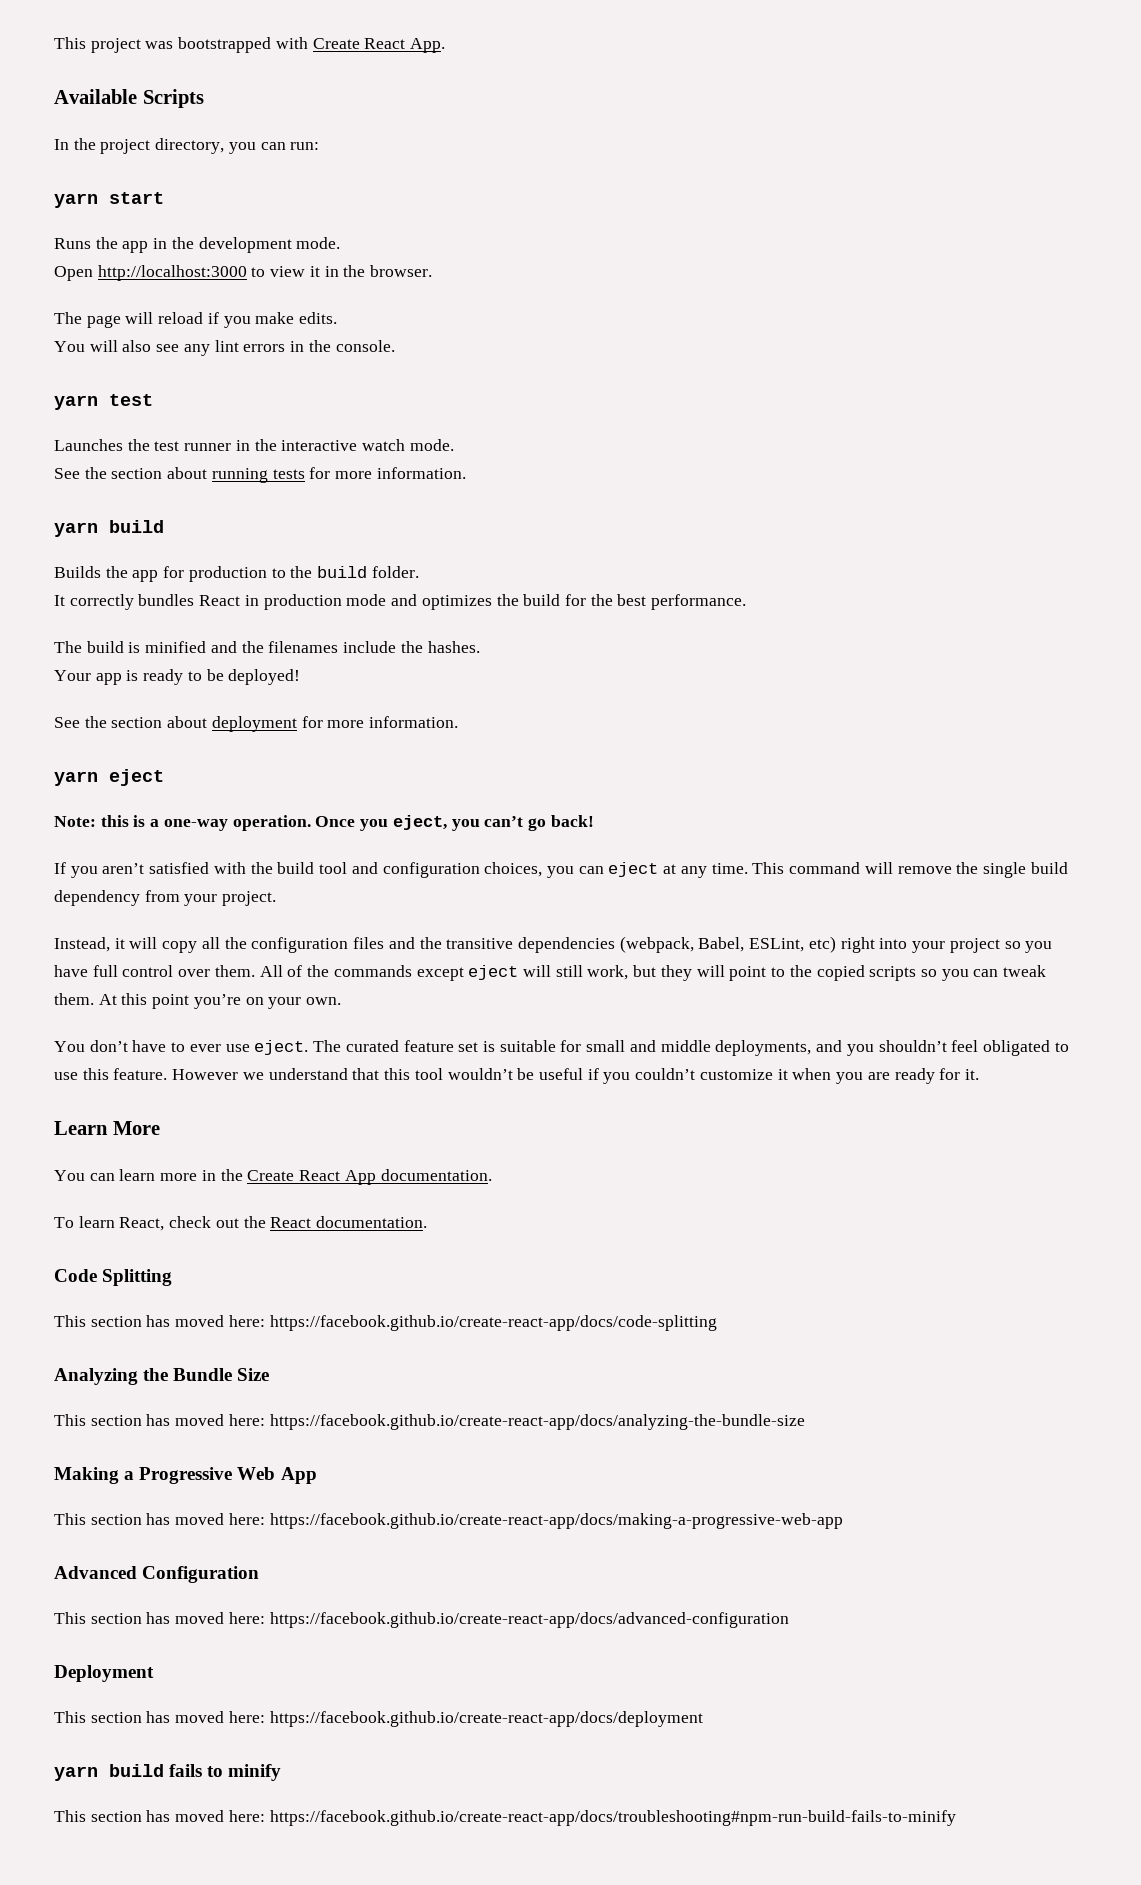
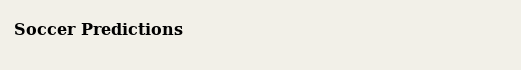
[54,37,446,53] [54,89,204,108] [54,138,320,154] [54,192,164,208] [54,237,341,253] [54,265,433,281] [54,312,338,328] [54,340,395,356] [54,394,153,410] [54,439,454,451] [54,467,466,483] [54,520,164,537] [54,566,419,582] [54,594,747,610] [54,641,480,653] [54,669,301,685] [54,716,459,732] [54,769,164,786] [54,815,594,831] [54,862,1068,878] [54,890,277,906] [54,936,1053,953] [54,965,1047,981] [54,993,342,1009] [54,1040,1069,1056] [54,1068,979,1084] [54,1121,160,1135] [54,1169,492,1185] [54,1216,428,1231] [54,1269,173,1286] [54,1315,717,1331] [54,1368,270,1385] [54,1414,805,1430] [54,1467,317,1484] [54,1513,843,1529] [54,1566,260,1583] [54,1612,789,1628] [54,1665,154,1682] [54,1711,703,1727] [54,1764,282,1781] [54,1810,956,1826] This project was bootstrapped with Create React App. // Available Scripts // In the project directory, you can run: // yarn start // Runs the app in the development mode. // Open http://localhost:3000 to view it in the browser. // The page will reload if you make edits. // You will also see any lint errors in the console. // yarn test // Launches the test runner in the interactive watch mode. // See the section about running tests for more information. // yarn build // Builds the app for production to the build folder. // It correctly bundles React in production mode and optimizes the build for the best performance. // The build is minified and the filenames include the hashes. // Your app is ready to be deployed! // See the section about deployment for more information. // yarn eject // Note: this is a one-way operation. Once you eject, you can’t go back! // If you aren’t satisfied with the build tool and configuration choices, you can eject at any time. This command will remove the single build dependency from your project. // Instead, it will copy all the configuration files and the transitive dependencies (webpack, Babel, ESLint, etc) right into your project so you have full control over them. All of the commands except eject will still work, but they will point to the copied scripts so you can tweak them. At this point you’re on your own. // You don’t have to ever use eject. The curated feature set is suitable for small and middle deployments, and you shouldn’t feel obligated to use this feature. However we understand that this tool wouldn’t be useful if you couldn’t customize it when you are ready for it. // Learn More // You can learn more in the Create React App documentation. // To learn React, check out the React documentation. // Code Splitting // This section has moved here: https://facebook.github.io/create-react-app/docs/code-splitting // Analyzing the Bundle Size // This section has moved here: https://facebook.github.io/create-react-app/docs/analyzing-the-bundle-size // Making a Progressive Web App // This section has moved here: https://facebook.github.io/create-react-app/docs/making-a-progressive-web-app // Advanced Configuration // This section has moved here: https://facebook.github.io/create-react-app/docs/advanced-configuration // Deployment // This section has moved here: https://facebook.github.io/create-react-app/docs/deployment // yarn build fails to minify // This section has moved here: https://facebook.github.io/create-react-app/docs/troubleshooting#npm-run-build-fails-to-minify -> [14,23,183,35] Soccer Predictions

